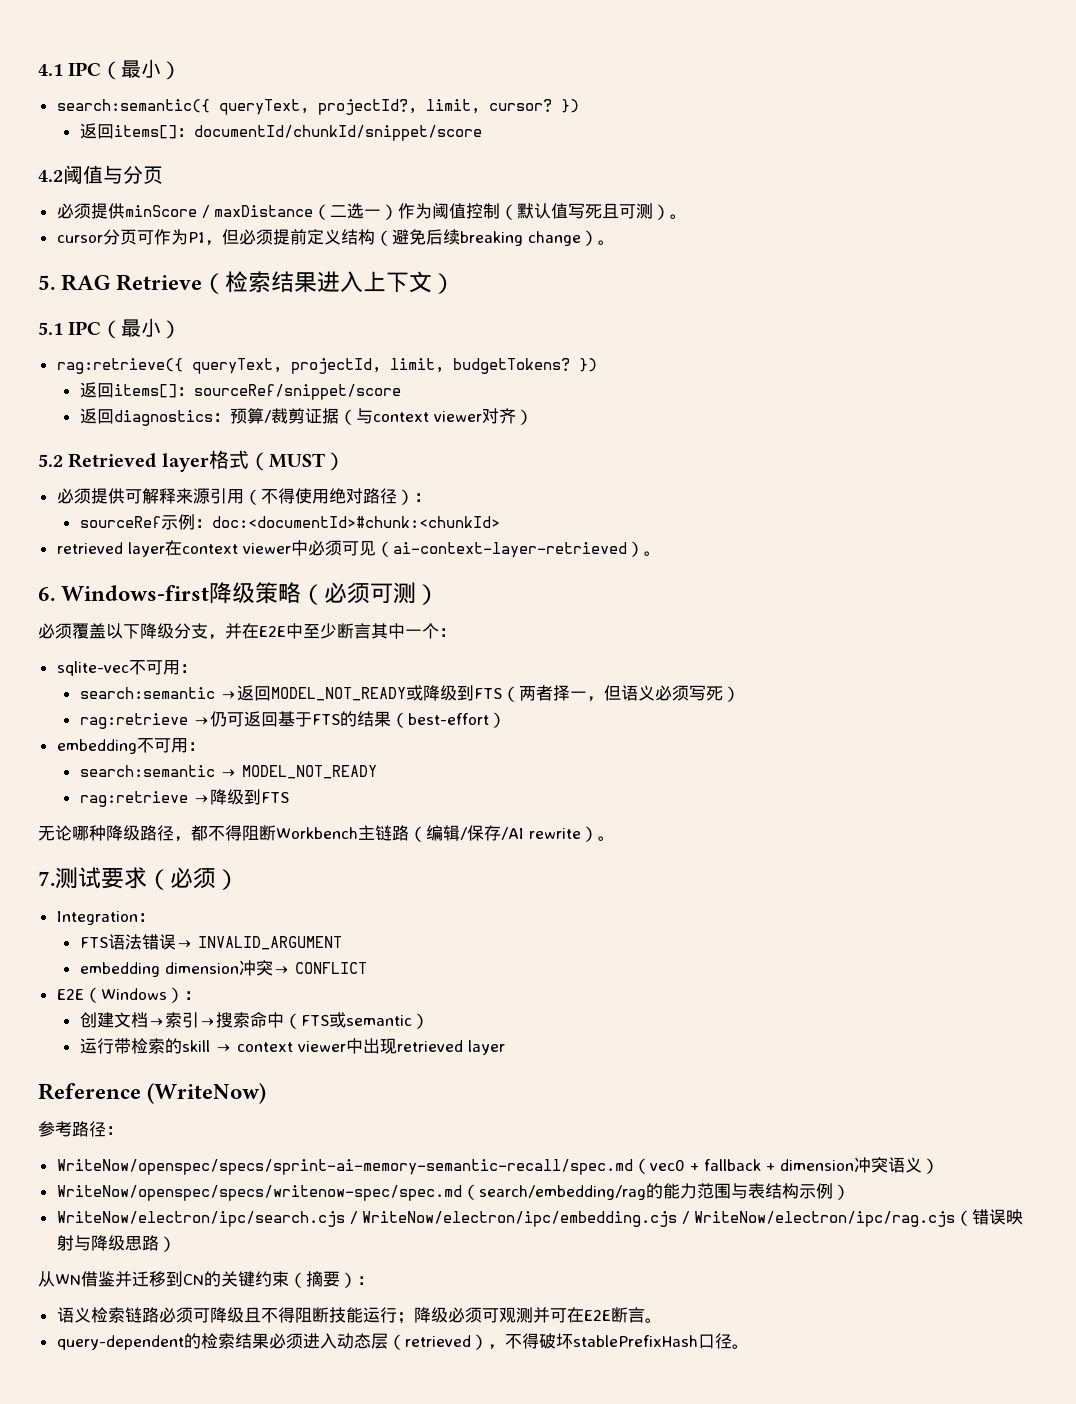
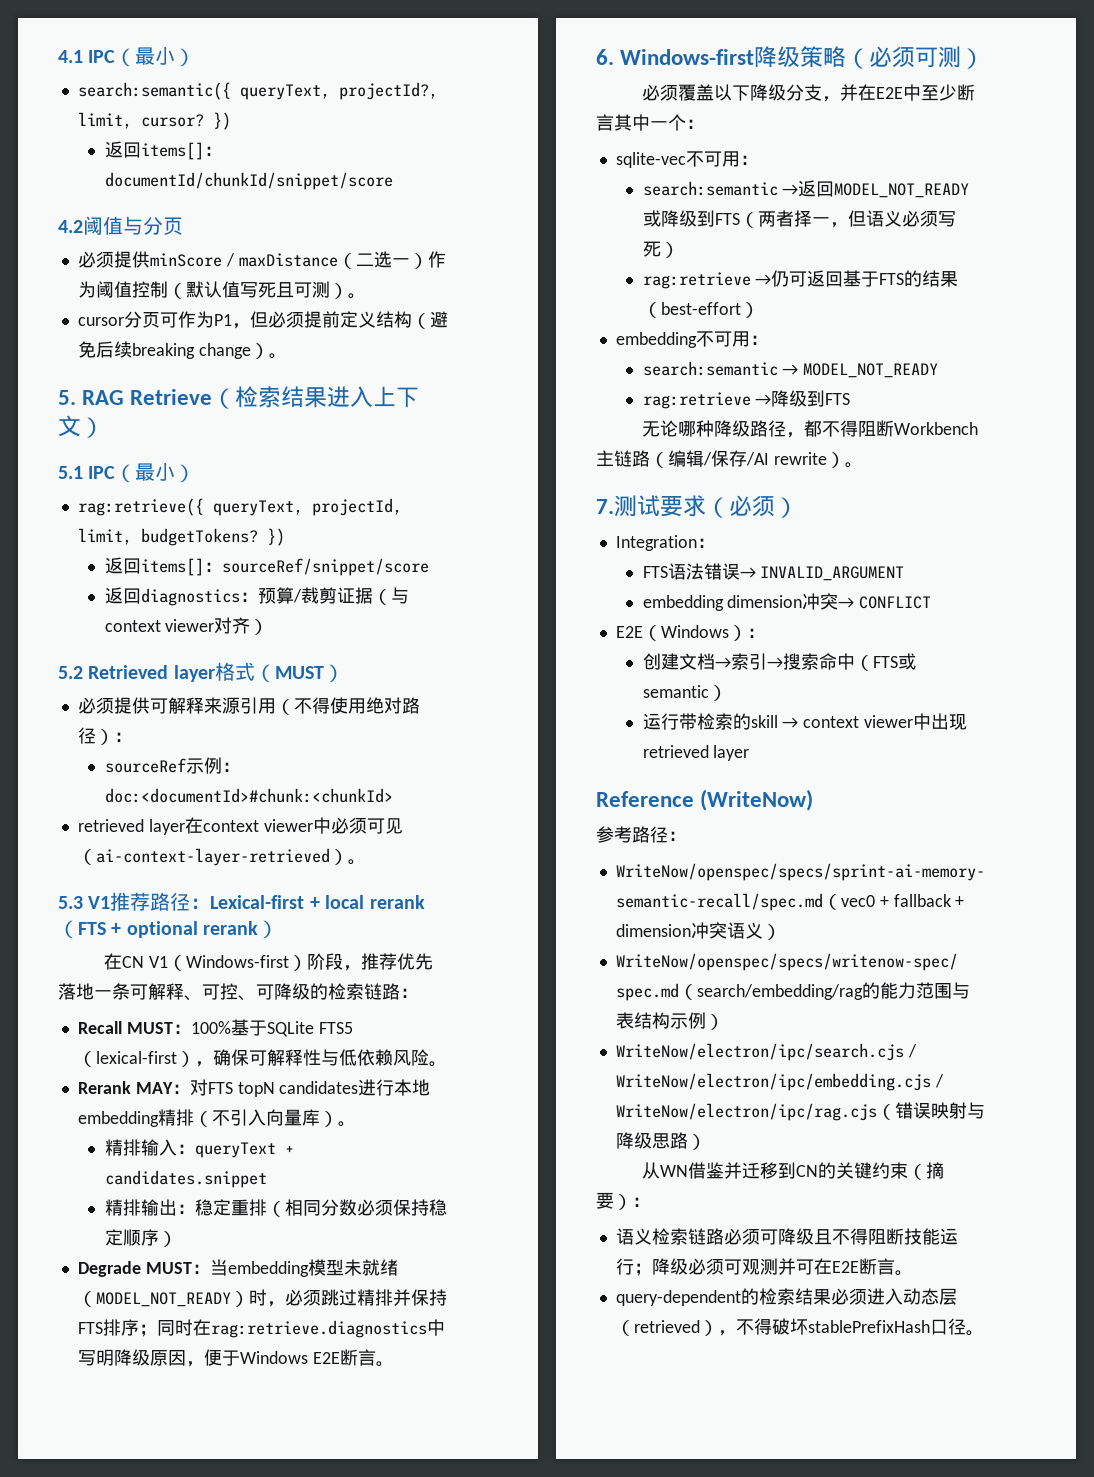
(661, 553) none -> [58,892,425,911] [58,920,279,939] [103,953,433,971] [58,983,418,1001] [77,1019,353,1037] [77,1049,447,1067] [77,1079,431,1097] [77,1109,356,1127] [104,1139,294,1158] [104,1170,267,1188] [104,1199,447,1217] [104,1229,177,1247] [77,1259,398,1277] [77,1289,447,1307] [77,1319,445,1338] [77,1349,394,1367] // 5.3 V1推荐路径：Lexical-first + local rerank（FTS + optional rerank） // 在CN V1（Windows-first）阶段，推荐优先落地一条可解释、可控、可降级的检索链路： // Recall MUST：100%基于SQLite FTS5（lexical-first），确保可解释性与低依赖风险。 // Rerank MAY：对FTS topN candidates进行本地embedding精排（不引入向量库）。 // 精排输入：queryText + candidates.snippet // 精排输出：稳定重排（相同分数必须保持稳定顺序） // Degrade MUST：当embedding模型未就绪（MODEL_NOT_READY）时，必须跳过精排并保持FTS排序；同时在rag:retrieve.diagnostics中写明降级原因，便于Windows E2E断言。

